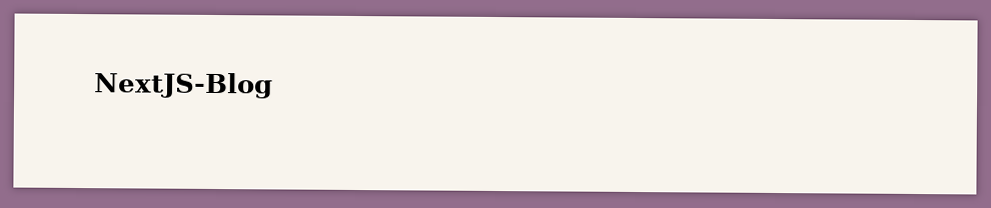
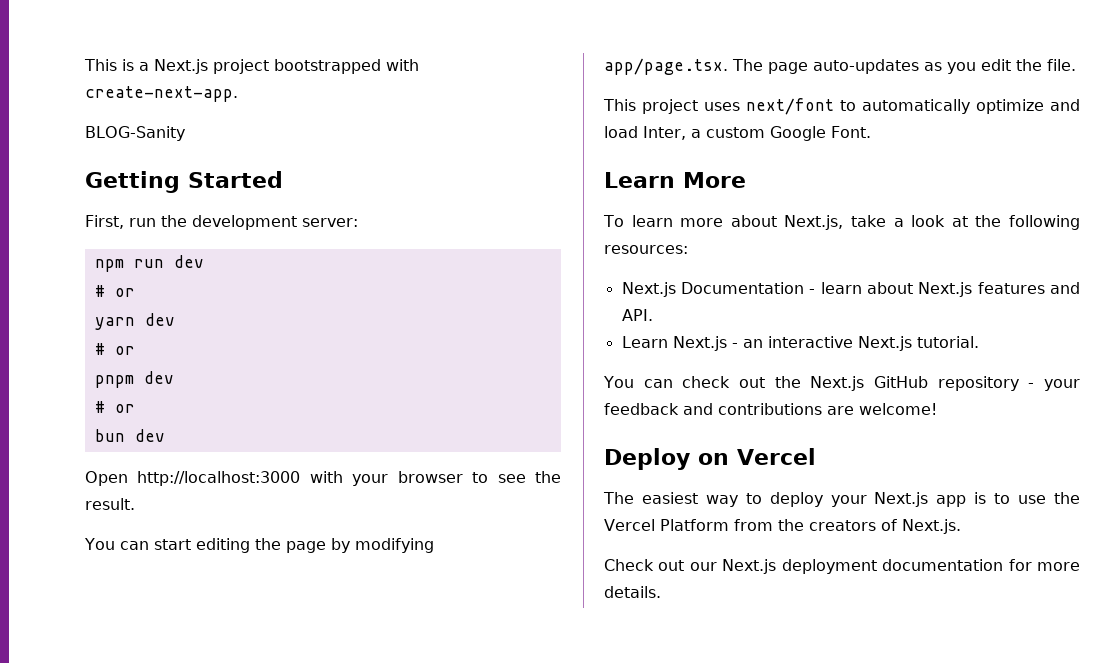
[94,72,273,99] NextJS-Blog -> [84,59,419,74] [85,86,238,102] [85,126,185,141] [85,171,283,193] [85,215,358,230] [94,255,204,272] [94,285,135,297] [94,313,175,330] [94,343,135,355] [94,371,174,388] [94,401,135,413] [94,429,165,442] [85,471,562,486] [85,498,135,510] [84,538,434,553] [604,58,1076,75] [603,98,1080,115] [604,126,871,141] [604,172,746,188] [603,215,1080,230] [604,245,688,254] [621,282,1080,297] [621,309,653,321] [621,336,979,351] [603,376,1080,391] [604,403,937,415] [604,448,816,470] [603,492,1080,507] [604,519,961,534] [604,559,1080,574] [604,586,661,598] This is a Next.js project bootstrapped with create-next-app. // BLOG-Sanity // Getting Started // First, run the development server: // npm run dev // # or // yarn dev // # or // pnpm dev // # or // bun dev // Open http://localhost:3000 with your browser to see the result. // You can start editing the page by modifying app/page.tsx. The page auto-updates as you edit the file. // This project uses next/font to automatically optimize and load Inter, a custom Google Font. // Learn More // To learn more about Next.js, take a look at the following resources: // Next.js Documentation - learn about Next.js features and API. // Learn Next.js - an interactive Next.js tutorial. // You can check out the Next.js GitHub repository - your feedback and contributions are welcome! // Deploy on Vercel // The easiest way to deploy your Next.js app is to use the Vercel Platform from the creators of Next.js. // Check out our Next.js deployment documentation for more details.

